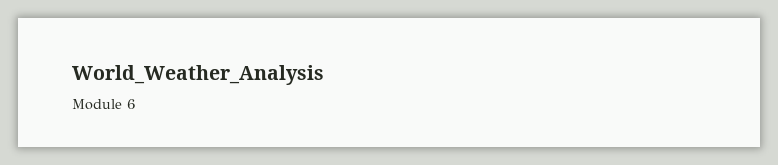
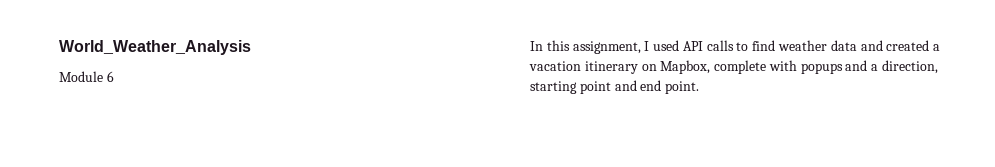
(135, 104) none -> [530,40,941,54] [529,60,939,74] [530,80,700,94] // In this assignment, I used API calls to find weather data and created a vacation itinerary on Mapbox, complete with popups and a direction, starting point and end point.

